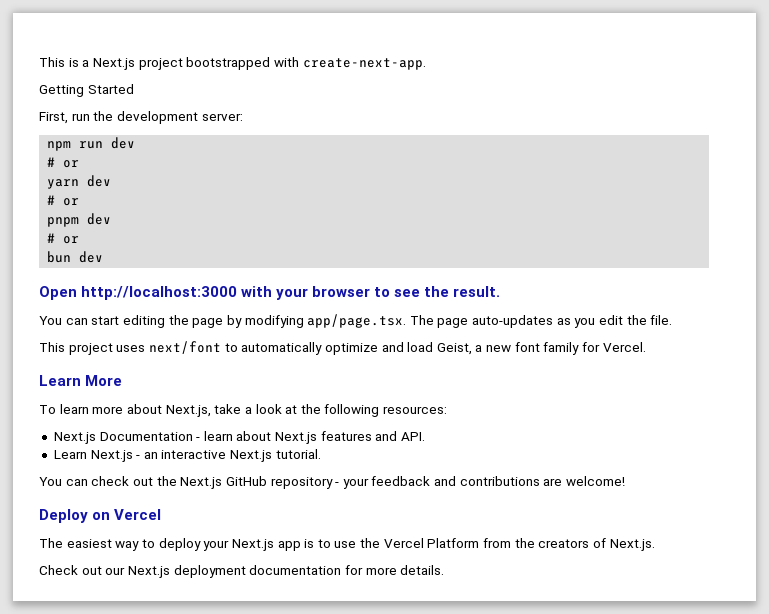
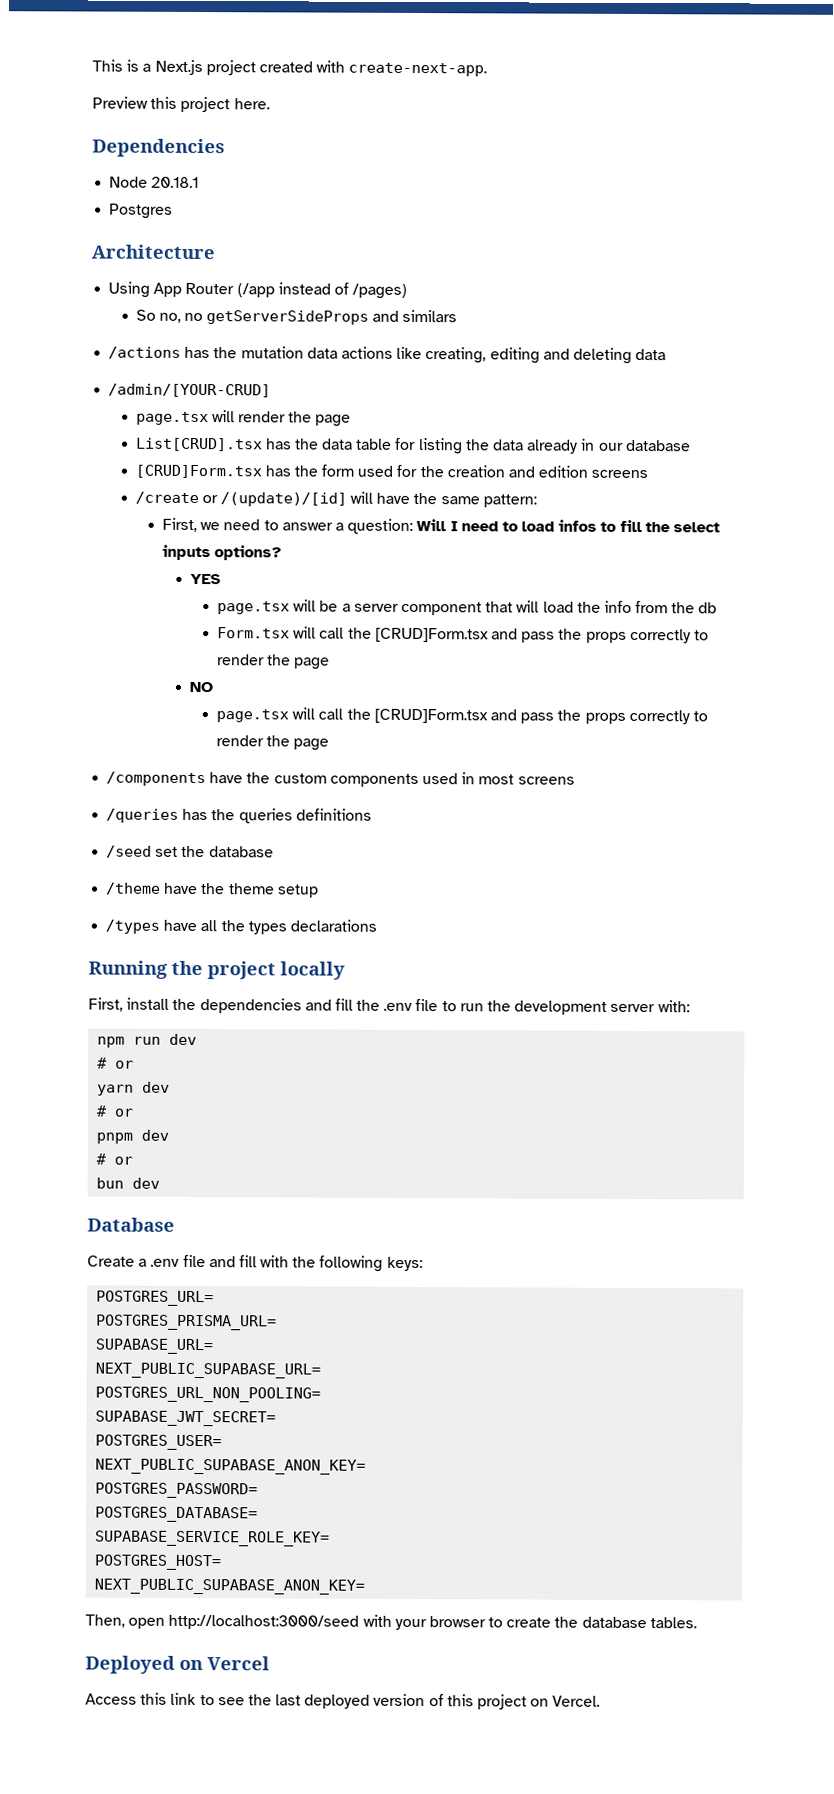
[186,57,271,70] bootstrapped -> [258,61,313,73] created
[39,84,134,97] [39,112,68,124] Getting Started // First, -> [92,96,270,113] [92,138,225,158] [109,176,200,189] [109,203,174,219] [91,244,215,260] [108,281,408,299] [135,309,458,325] [108,346,667,364] [108,383,272,398] [135,410,352,427] [135,437,691,455] [134,464,649,479] [134,491,537,508] [162,517,721,534] [162,544,283,561] [189,573,221,585] [217,599,718,616] [217,626,709,644] [217,654,331,670] [188,681,213,693] [216,707,708,725] [216,735,330,751] [106,771,575,788] [106,808,372,824] [106,845,274,858] [106,882,319,898] [105,919,377,935] [88,960,345,980] [88,997,457,1014] Preview this project here. // Dependencies // Node 20.18.1 // Postgres // Architecture // Using App Router (/app instead of /pages) // So no, no getServerSideProps and similars // /actions has the mutation data actions like creating, editing and deleting data // /admin/[YOUR-CRUD] // page.tsx will render the page // List[CRUD].tsx has the data table for listing the data already in our database // [CRUD]Form.tsx has the form used for the creation and edition screens // /create or /(update)/[id] will have the same pattern: // First, we need to answer a question: Will I need to load infos to fill the select inputs options? // YES // page.tsx will be a server component that will load the info from the db // Form.tsx will call the [CRUD]Form.tsx and pass the props correctly to render the page // NO // page.tsx will call the [CRUD]Form.tsx and pass the props correctly to render the page // /components have the custom components used in most screens // /queries has the queries definitions // /seed set the database // /theme have the theme setup // /types have all the types declarations // Running the project locally // First, install the dependencies and fill the .env file to
[201,113,243,121] server: -> [610,1000,690,1013] server with:
[39,286,501,300] [39,314,673,328] [39,341,646,355] [39,375,123,386] [39,404,448,417] [53,431,426,444] [53,449,321,462] [39,476,626,489] [39,509,162,523] [39,538,655,551] [39,565,445,578] Open http://localhost:3000 with your browser to see the result. // You can start editing the page by modifying app/page.tsx. The page auto-updates as you edit the file. // This project uses next/font to automatically optimize and load Geist, a new font family for Vercel. // Learn More // To learn more about Next.js, take a look at the following resources: // Next.js Documentation - learn about Next.js features and API. // Learn Next.js - an interactive Next.js tutorial. // You can check out the Next.js GitHub repository - your feedback and contributions are welcome! // Deploy on Vercel // The easiest way to deploy your Next.js app is to use the Vercel Platform from the creators of Next.js. // Check out our Next.js deployment documentation for more details. -> [87,1217,175,1232] [87,1254,423,1272] [96,1290,215,1307] [96,1314,278,1331] [95,1338,214,1355] [95,1362,322,1379] [95,1386,322,1403] [95,1410,277,1427] [95,1434,223,1451] [95,1458,367,1475] [95,1482,259,1499] [95,1506,259,1523] [95,1530,331,1547] [94,1554,223,1571] [94,1578,366,1595] [85,1614,697,1631] [85,1655,270,1674] [85,1692,601,1710] Database // Create a .env file and fill with the following keys: // POSTGRES_URL= // POSTGRES_PRISMA_URL= // SUPABASE_URL= // NEXT_PUBLIC_SUPABASE_URL= // POSTGRES_URL_NON_POOLING= // SUPABASE_JWT_SECRET= // POSTGRES_USER= // NEXT_PUBLIC_SUPABASE_ANON_KEY= // POSTGRES_PASSWORD= // POSTGRES_DATABASE= // SUPABASE_SERVICE_ROLE_KEY= // POSTGRES_HOST= // NEXT_PUBLIC_SUPABASE_ANON_KEY= // Then, open http://localhost:3000/seed with your browser to create the database tables. // Deployed on Vercel // Access this link to see the last deployed version of this project on Vercel.

